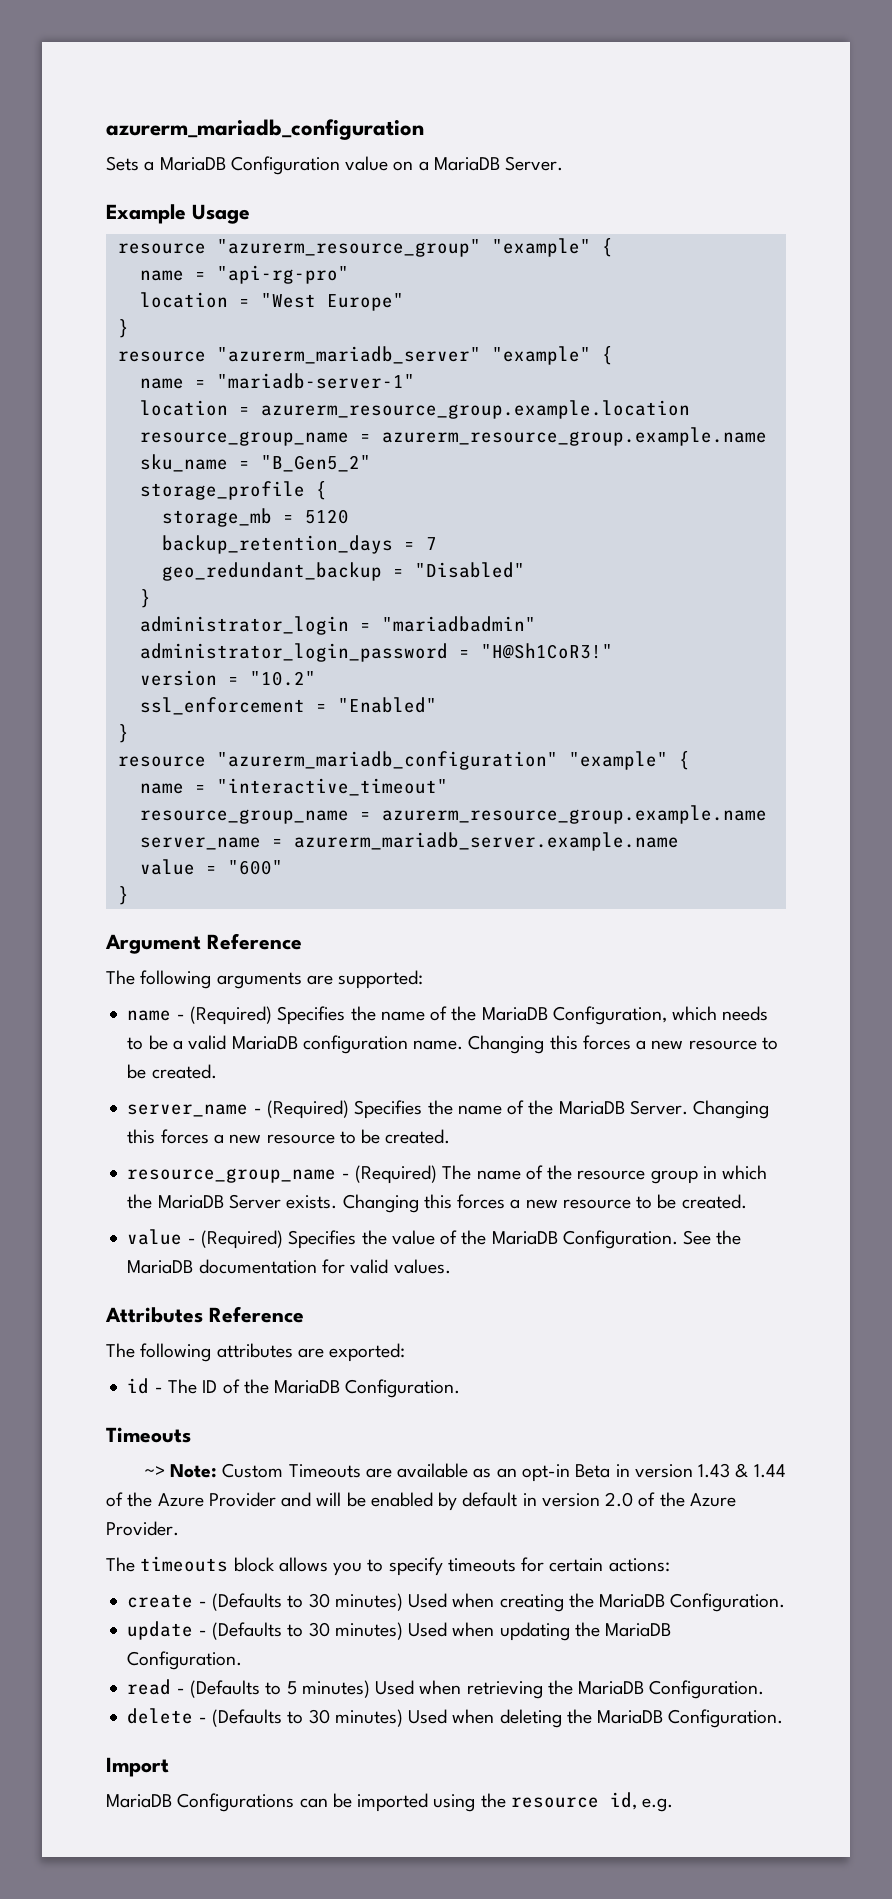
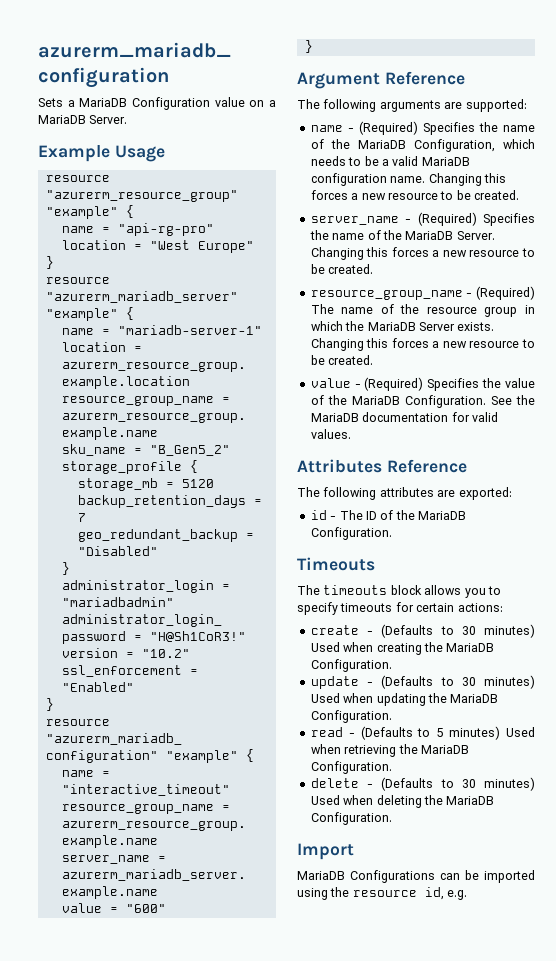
[143,1463,786,1482] [106,1492,736,1511] [106,1521,179,1536] // ~> Note: Custom Timeouts are available as an opt-in Beta in version 1.43 & 1.44 of the Azure Provider and will be enabled by default in version 2.0 of the Azure Provider. -> (375, 564) none

